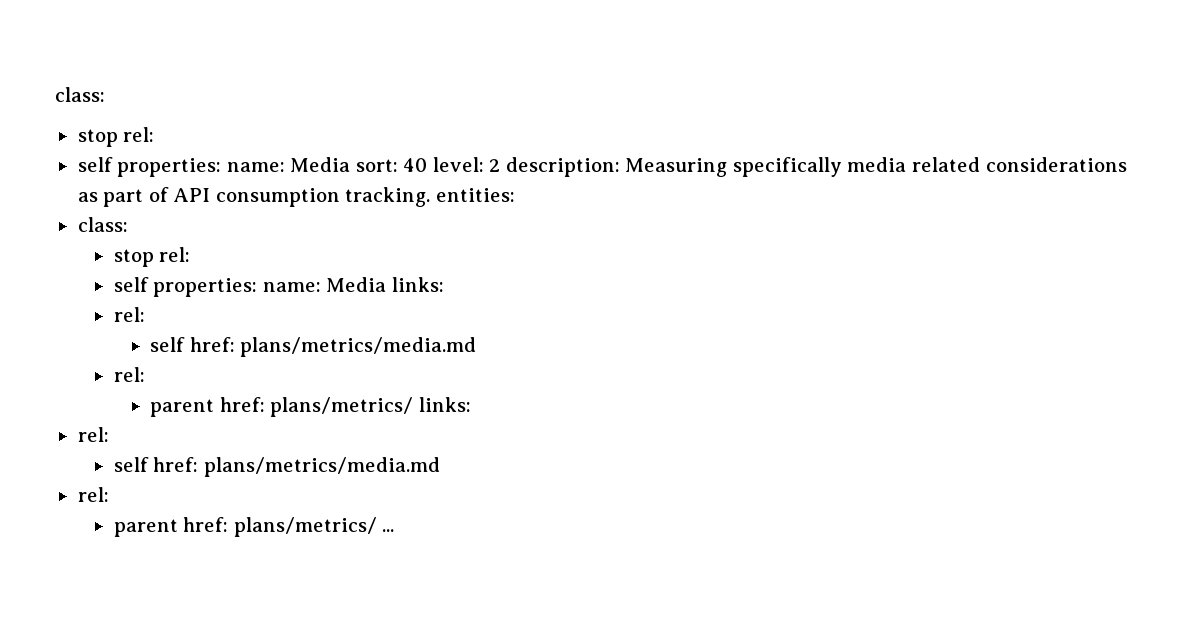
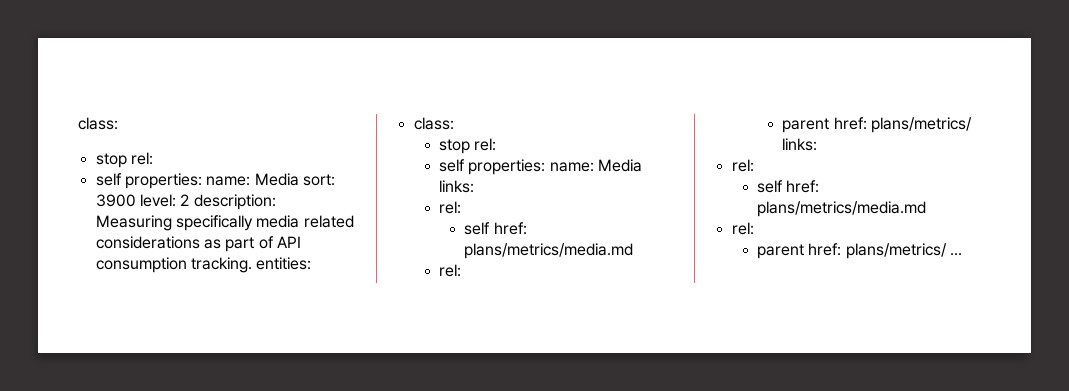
[403,158,428,172] 40 -> [95,194,136,207] 3900

